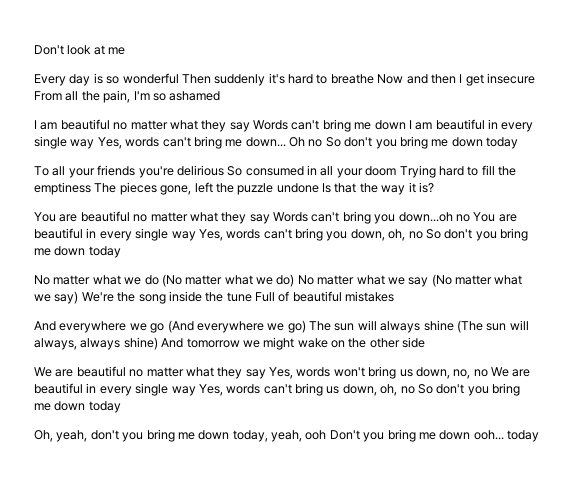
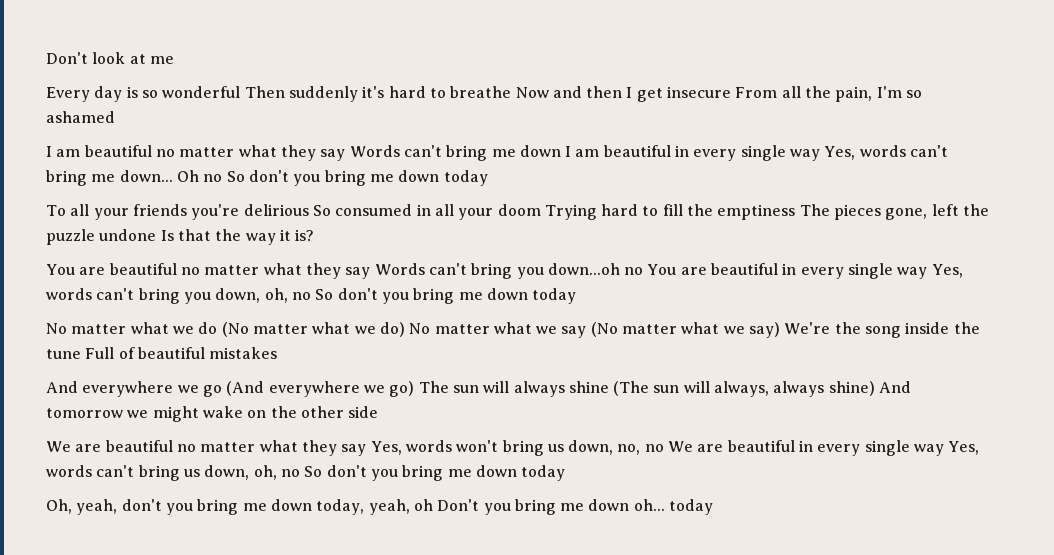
[305,430,327,440] ooh -> [413,499,433,511] oh
[473,430,504,440] ooh... -> [633,499,665,511] oh...

